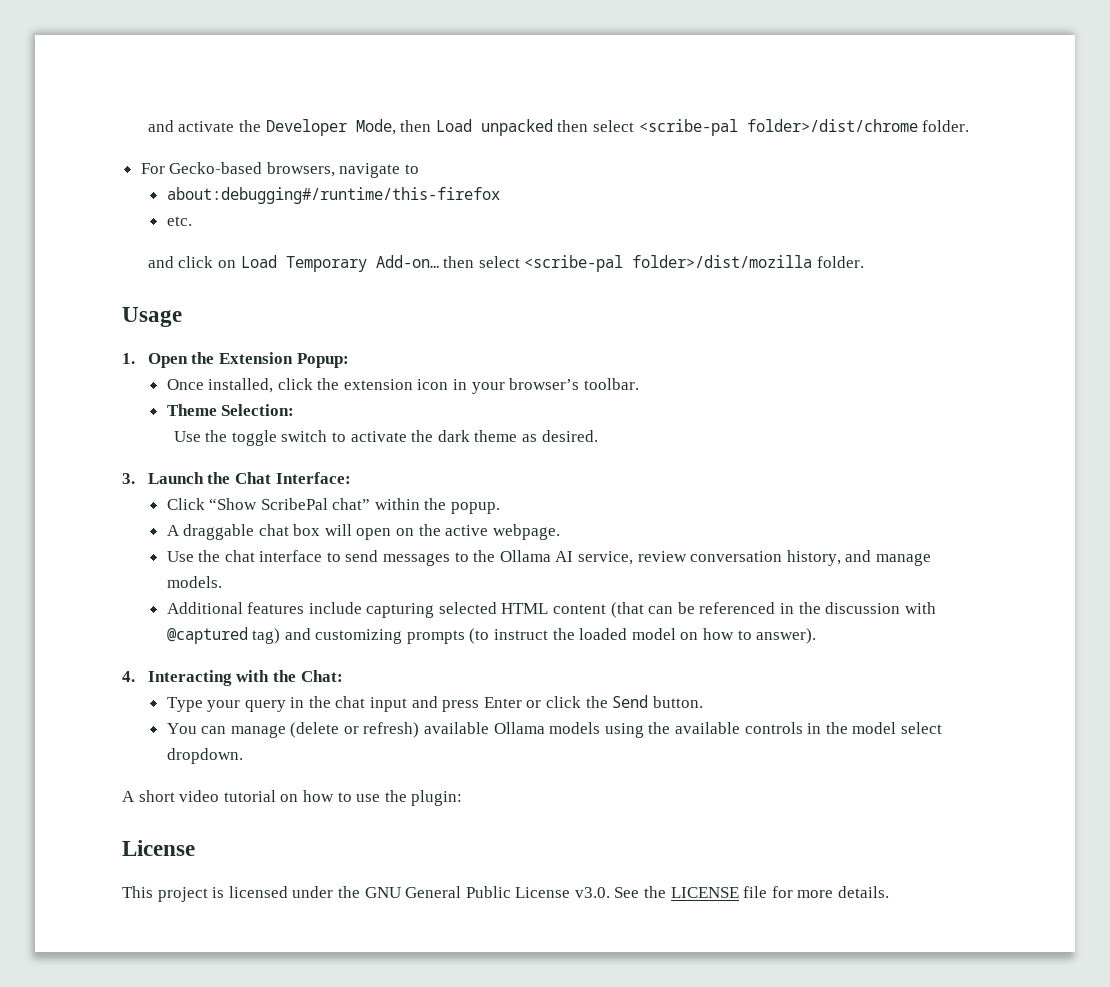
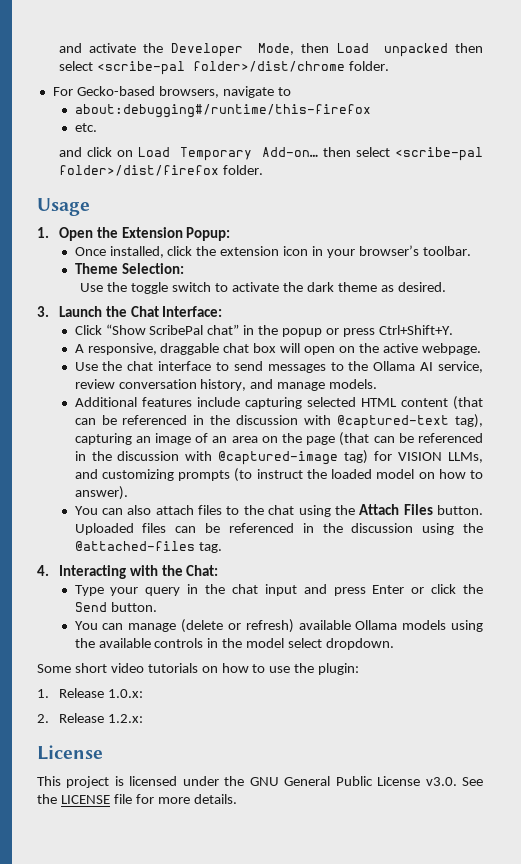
[632,255,813,268] folder>/dist/mozilla -> [58,165,219,176] folder>/dist/firefox
[374,498,501,514] [166,525,180,536] within the popup. // A -> [243,325,453,337] [74,343,157,355] in the popup or press Ctrl+Shift+Y. // A responsive,
[166,627,281,644] @captured tag) -> [337,414,483,429] [74,432,483,446] [74,450,483,465] @captured-text tag), capturing an image of an area on the page (that can be referenced in the discussion with @captured-image tag) for VISION LLMs,
(817, 636) none -> [74,504,484,517] [74,523,483,535] [74,541,222,553] // You can also attach files to the chat using the Attach Files button. Uploaded files can be referenced in the discussion using the @attached-files tag.
[122,791,135,802] A -> [37,664,71,673] Some
[223,790,276,802] tutorial -> [147,663,198,673] tutorials
(463, 798) none -> [37,688,143,698] [37,713,143,723] // 1. Release 1.0.x: // 2. Release 1.2.x:

